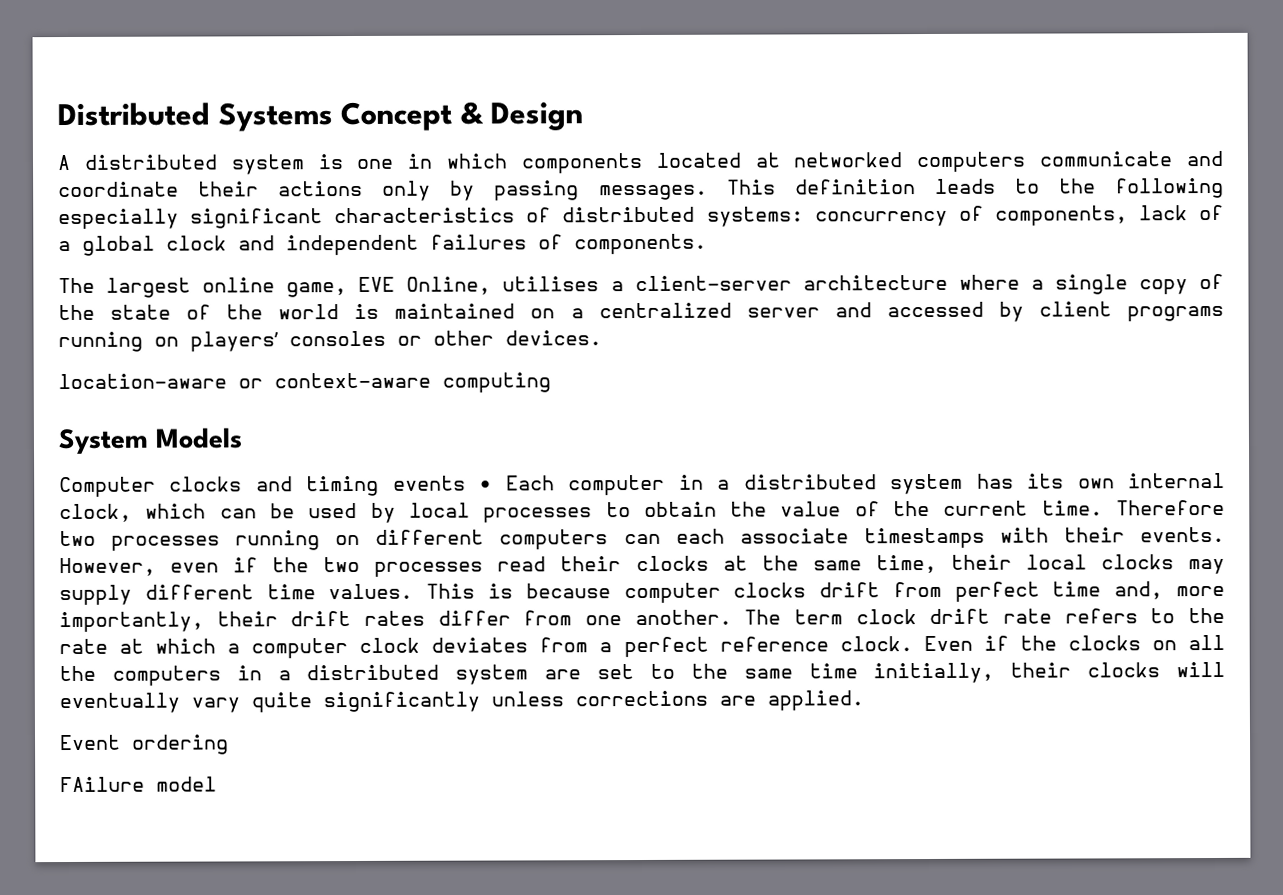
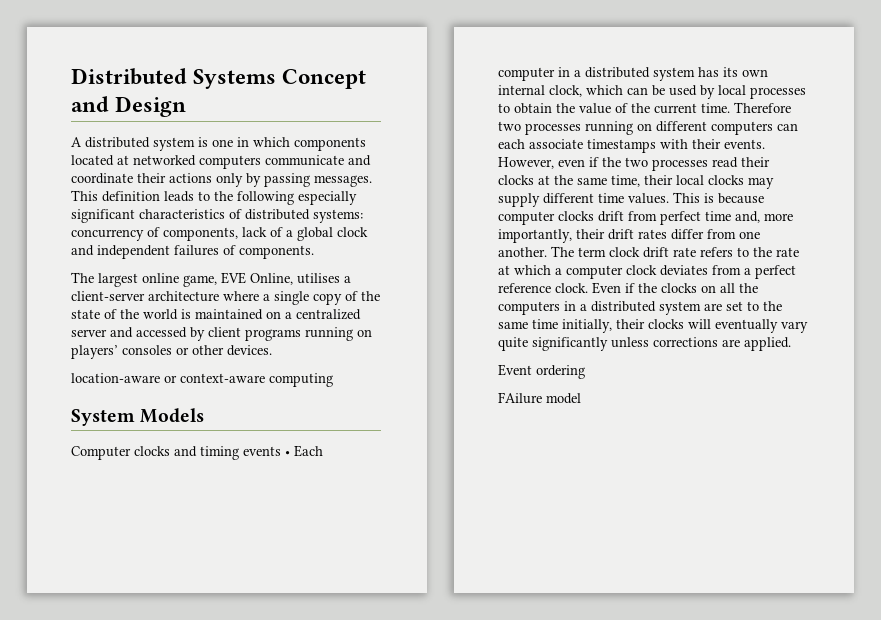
[459,101,484,125] & -> [71,96,109,112] and

